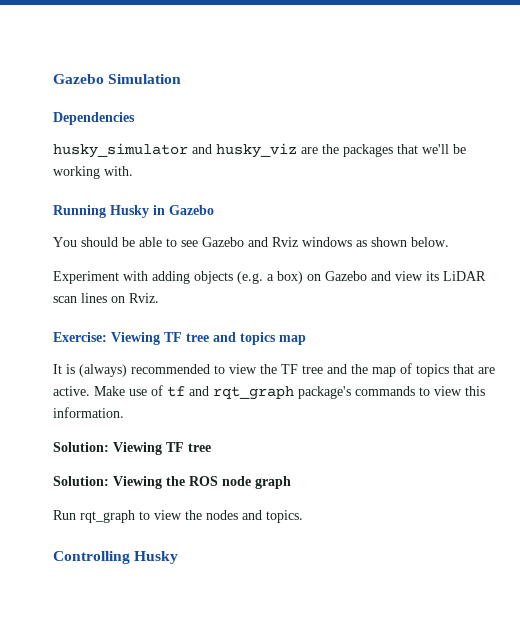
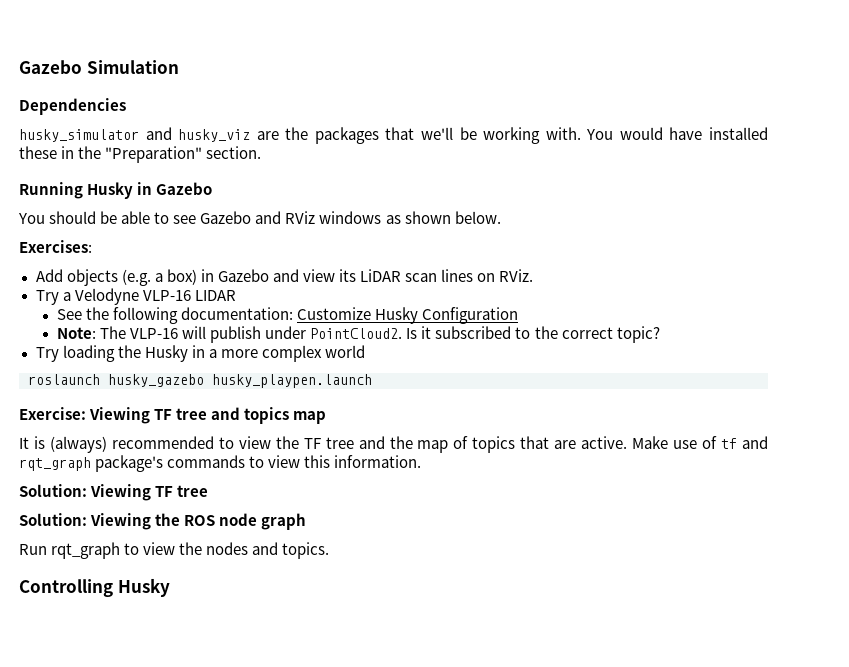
(133, 171) none -> [586,127,768,140] [19,146,262,163] You would have installed these in the "Preparation" section.
[272,237,298,247] Rviz -> [285,211,316,224] RViz
[53,271,190,284] Experiment with adding -> [19,240,92,253] [35,269,63,282] Exercises: // Add
[307,274,321,281] on -> [200,269,214,282] in
[129,293,159,303] Rviz. -> [499,269,534,282] [35,288,236,305] [56,307,519,324] [56,326,660,343] [35,345,365,362] [28,374,372,388] RViz. // Try a Velodyne VLP-16 LIDAR // See the following documentation: Customize Husky Configuration // Note: The VLP-16 will publish under PointCloud2. Is it subscribed to the correct topic? // Try loading the Husky in a more complex world // roslaunch husky_gazebo husky_playpen.launch

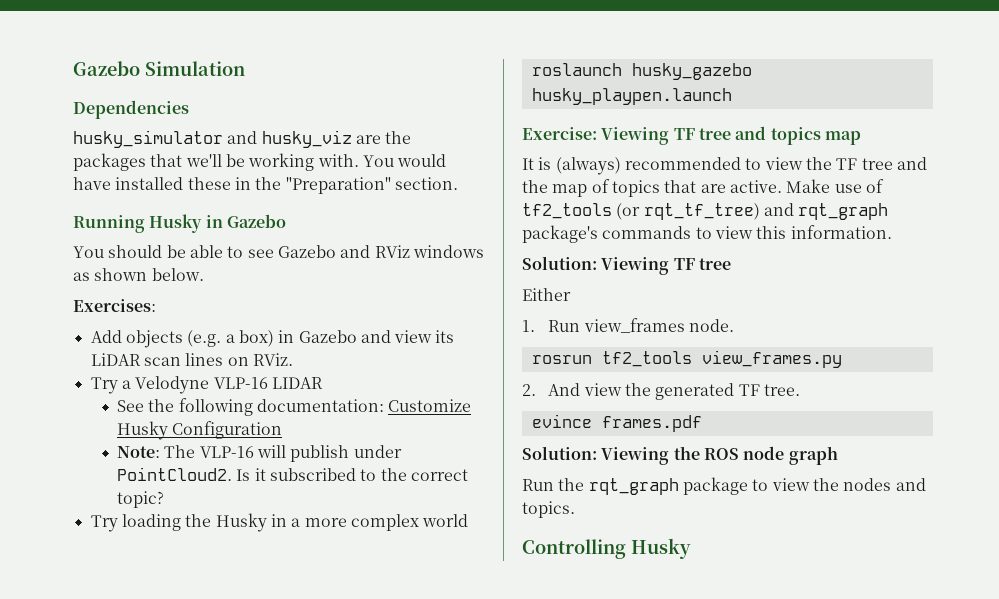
[721,438,738,449] tf -> [522,203,760,220] tf2_tools (or rqt_tf_tree)
(209, 491) none -> [522,288,571,301] [522,318,734,333] [531,350,842,368] [522,383,800,400] [531,414,702,432] // Either // 1. Run view_frames node. // rosrun tf2_tools view_frames.py // 2. And view the generated TF tree. // evince frames.pdf
[51,542,121,559] rqt_graph -> [558,477,748,495] the rqt_graph package

